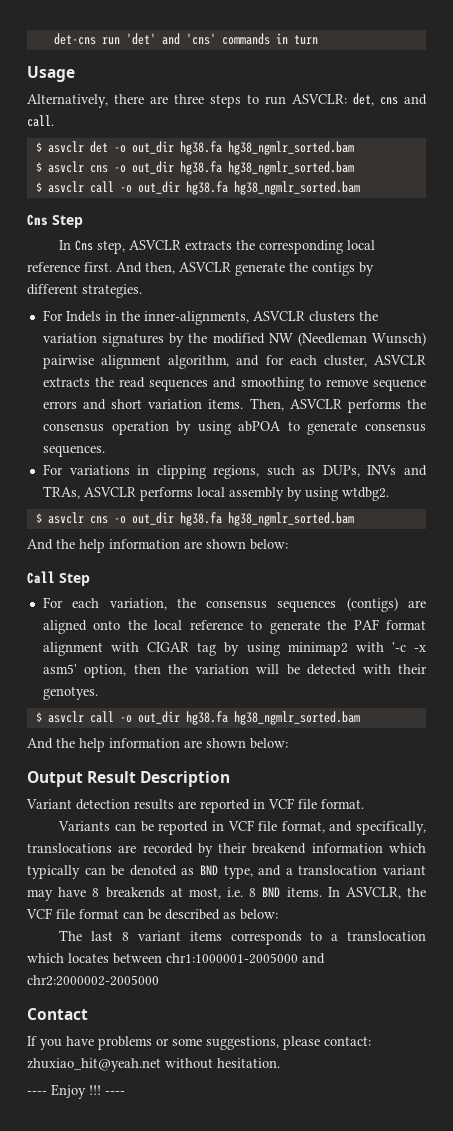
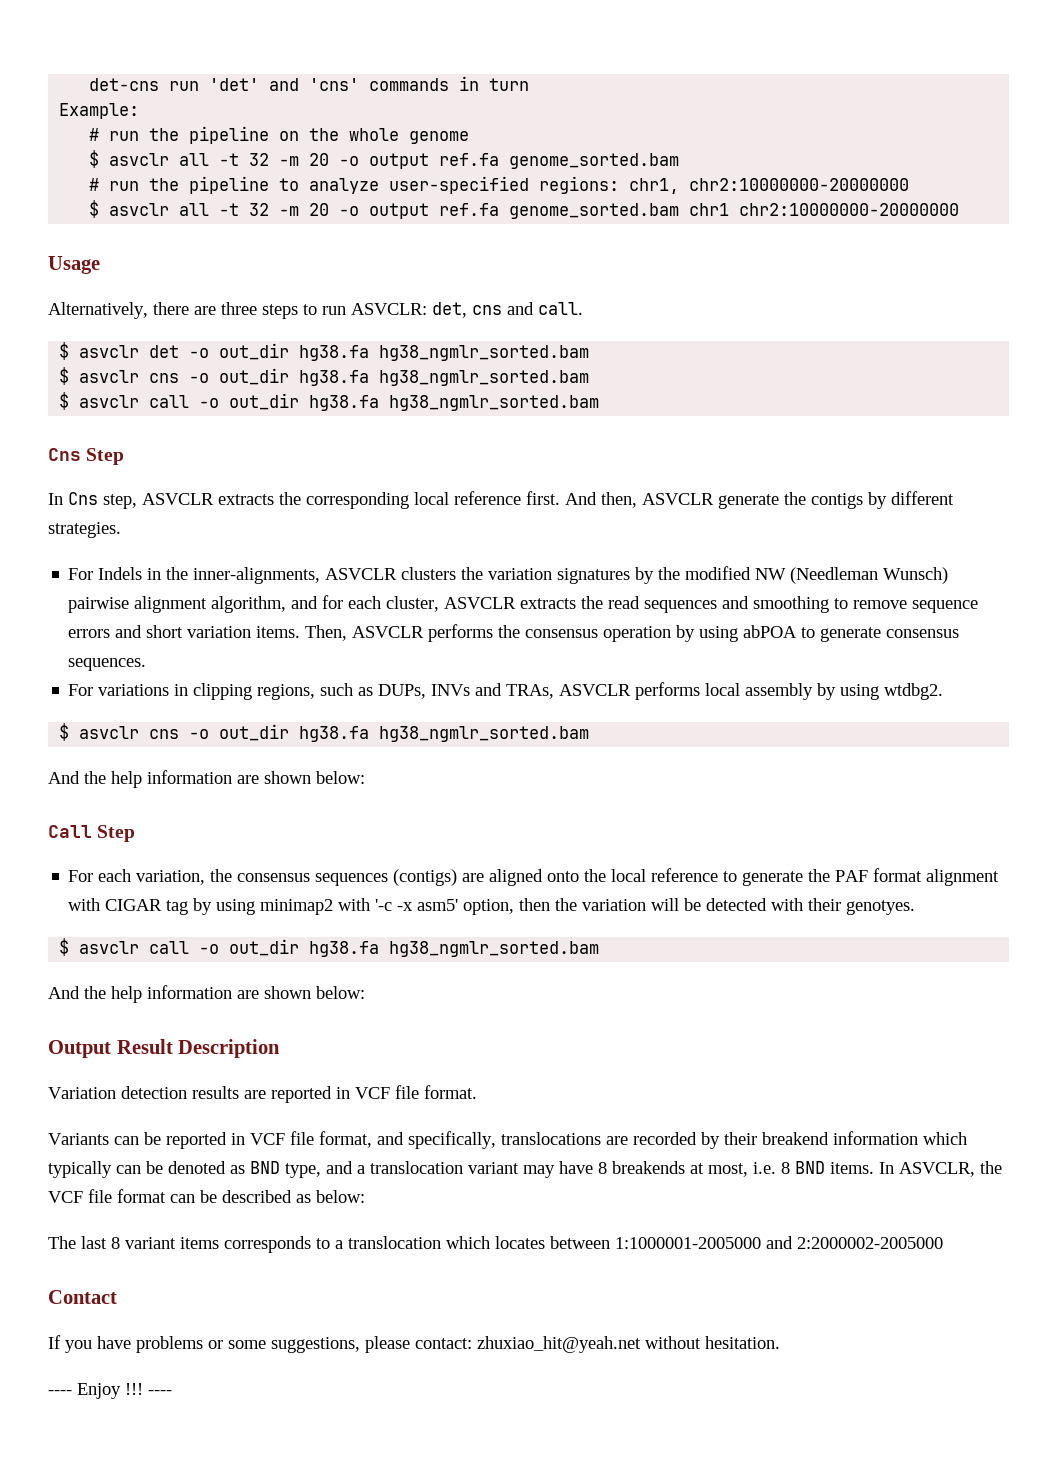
(318, 40) none -> [59,103,140,119] [89,126,470,144] [89,150,680,169] [89,176,910,194] [89,200,960,219] // Example: // # run the pipeline on the whole genome // $ asvclr all -t 32 -m 20 -o output ref.fa genome_sorted.bam // # run the pipeline to analyze user-specified regions: chr1, chr2:10000000-20000000 // $ asvclr all -t 32 -m 20 -o output ref.fa genome_sorted.bam chr1 chr2:10000000-20000000
[26,799,72,809] Variant -> [48,1087,116,1099] Variation
[166,953,325,964] [27,975,159,986] chr1:1000001-2005000 and chr2:2000002-2005000 -> [615,1236,943,1249] 1:1000001-2005000 and 2:2000002-2005000

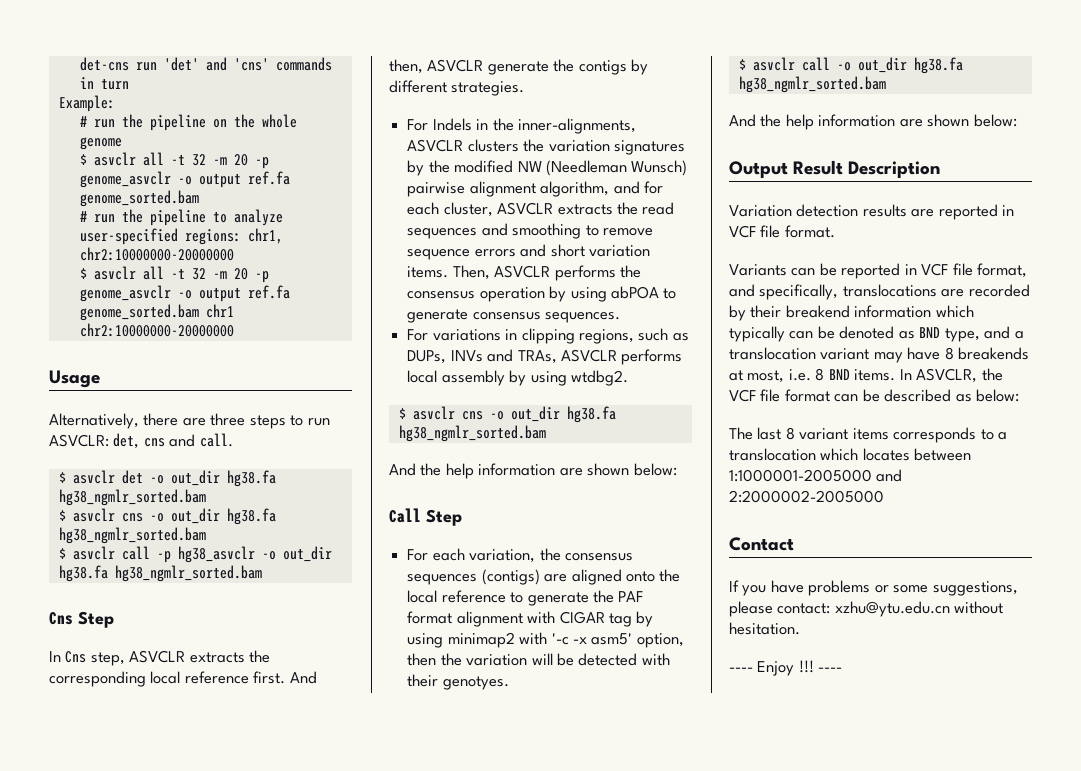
(330, 159) none -> [254,157,269,169] [79,171,171,188] -p genome_asvclr
(330, 209) none -> [254,271,269,283] [79,285,171,302] -p genome_asvclr
(190, 401) none -> [156,546,255,563] -p hg38_asvclr
[477,1336,641,1353] zhuxiao_hit@yeah.net -> [834,601,950,617] xzhu@ytu.edu.cn

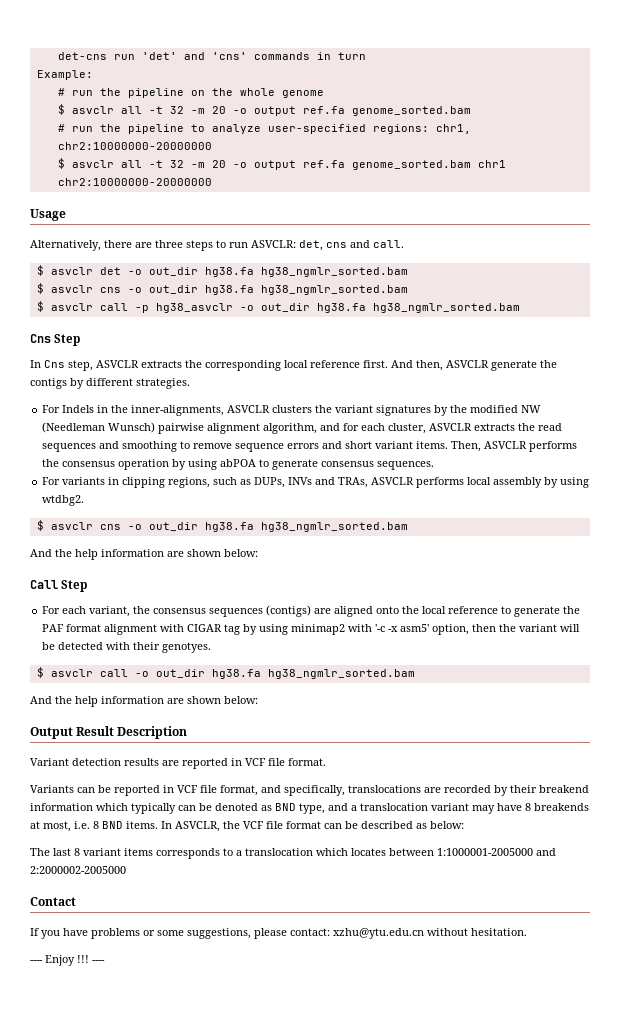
[254,157,269,169] [79,171,171,188] -p genome_asvclr -> (226, 110) none
[254,271,269,283] [79,285,171,302] -p genome_asvclr -> (226, 164) none
[548,140,610,152] variation -> [335,405,374,413] variant
[588,245,650,257] variation -> [375,441,414,449] variant
[432,329,501,341] variations -> [62,477,106,485] variants
[469,549,536,563] variation, -> [89,606,131,617] variant,
[466,654,528,666] variation -> [519,624,558,632] variant
[729,205,792,217] Variation -> [30,758,69,766] Variant

